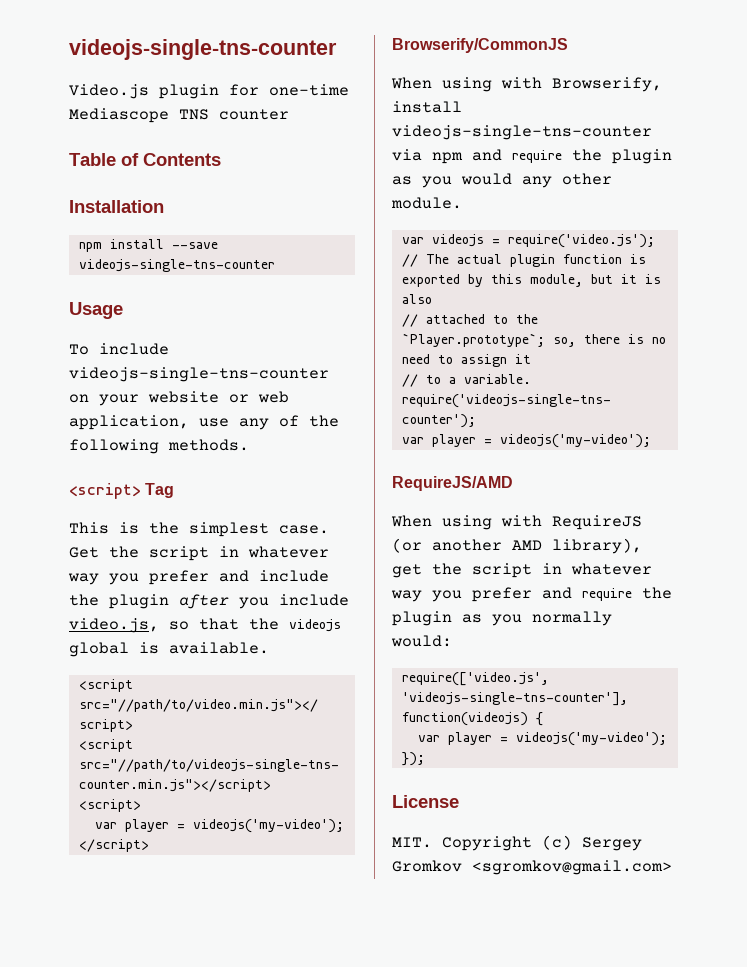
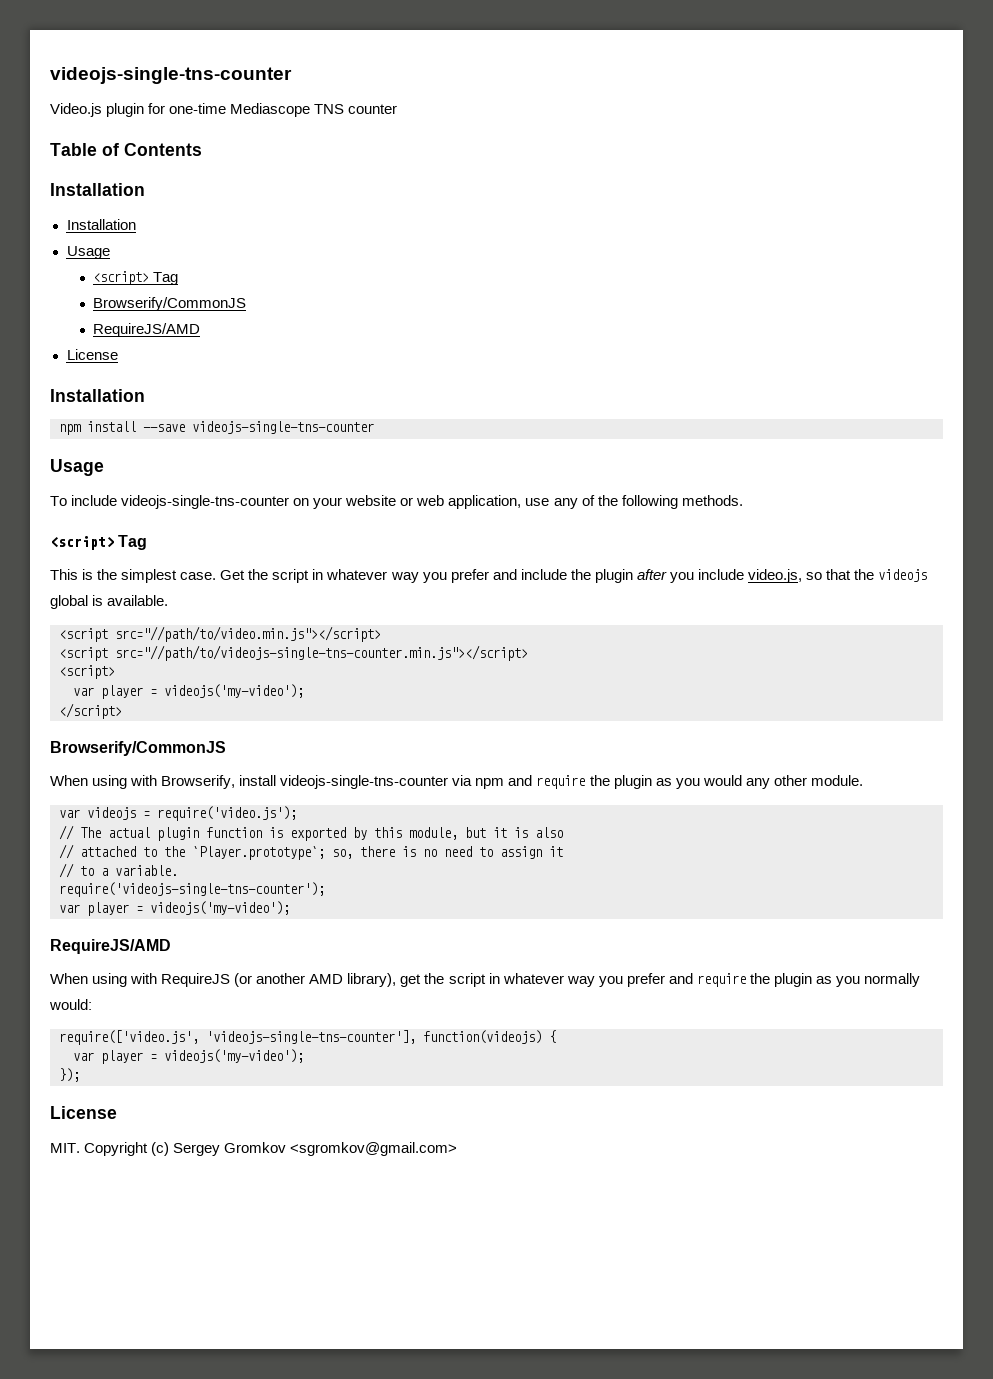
(164, 206) none -> [66,219,136,230] [66,246,110,259] [93,271,179,285] [93,297,247,311] [93,323,201,337] [66,349,118,360] [50,389,145,402] // Installation // Usage // <script> Tag // Browserify/CommonJS // RequireJS/AMD // License // Installation

